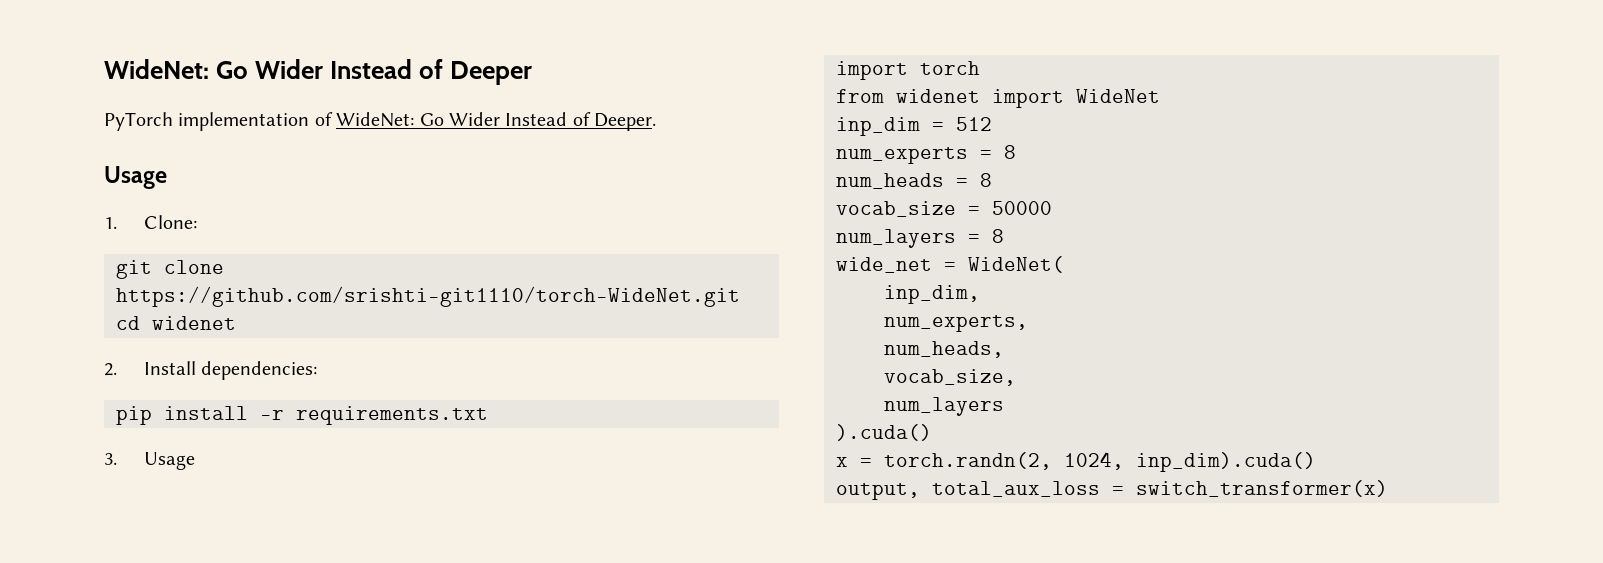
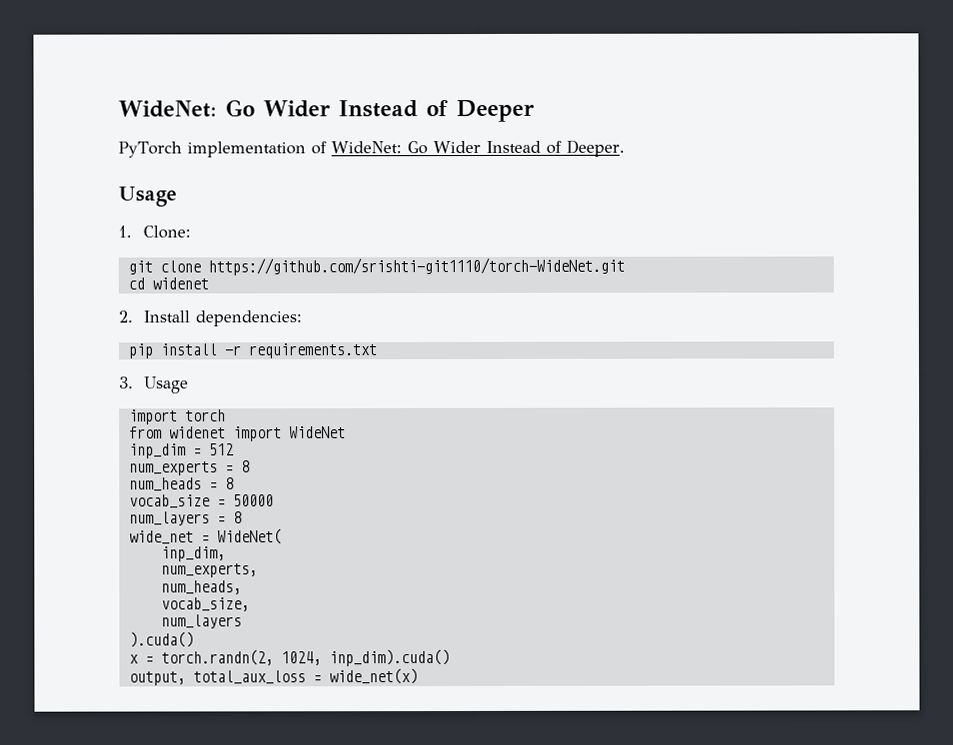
[1136,480,1388,497] switch_transformer(x) -> [328,668,418,685] wide_net(x)

